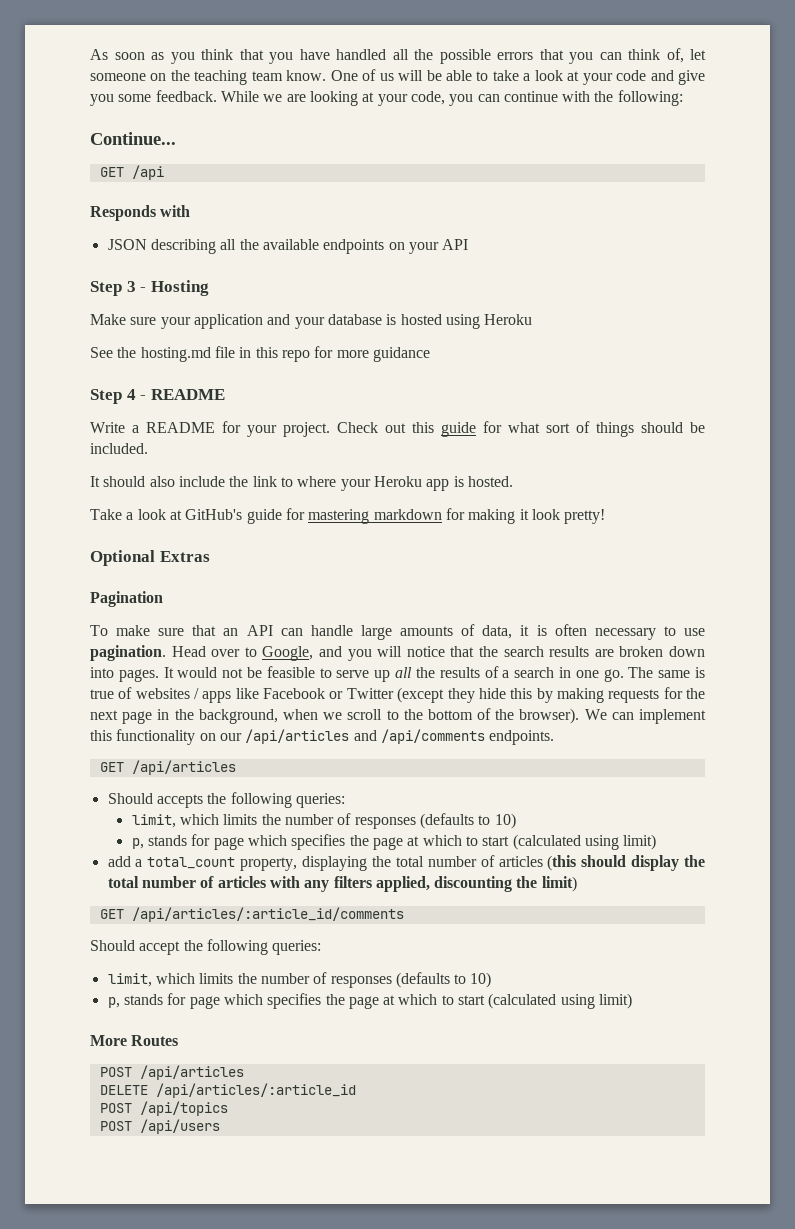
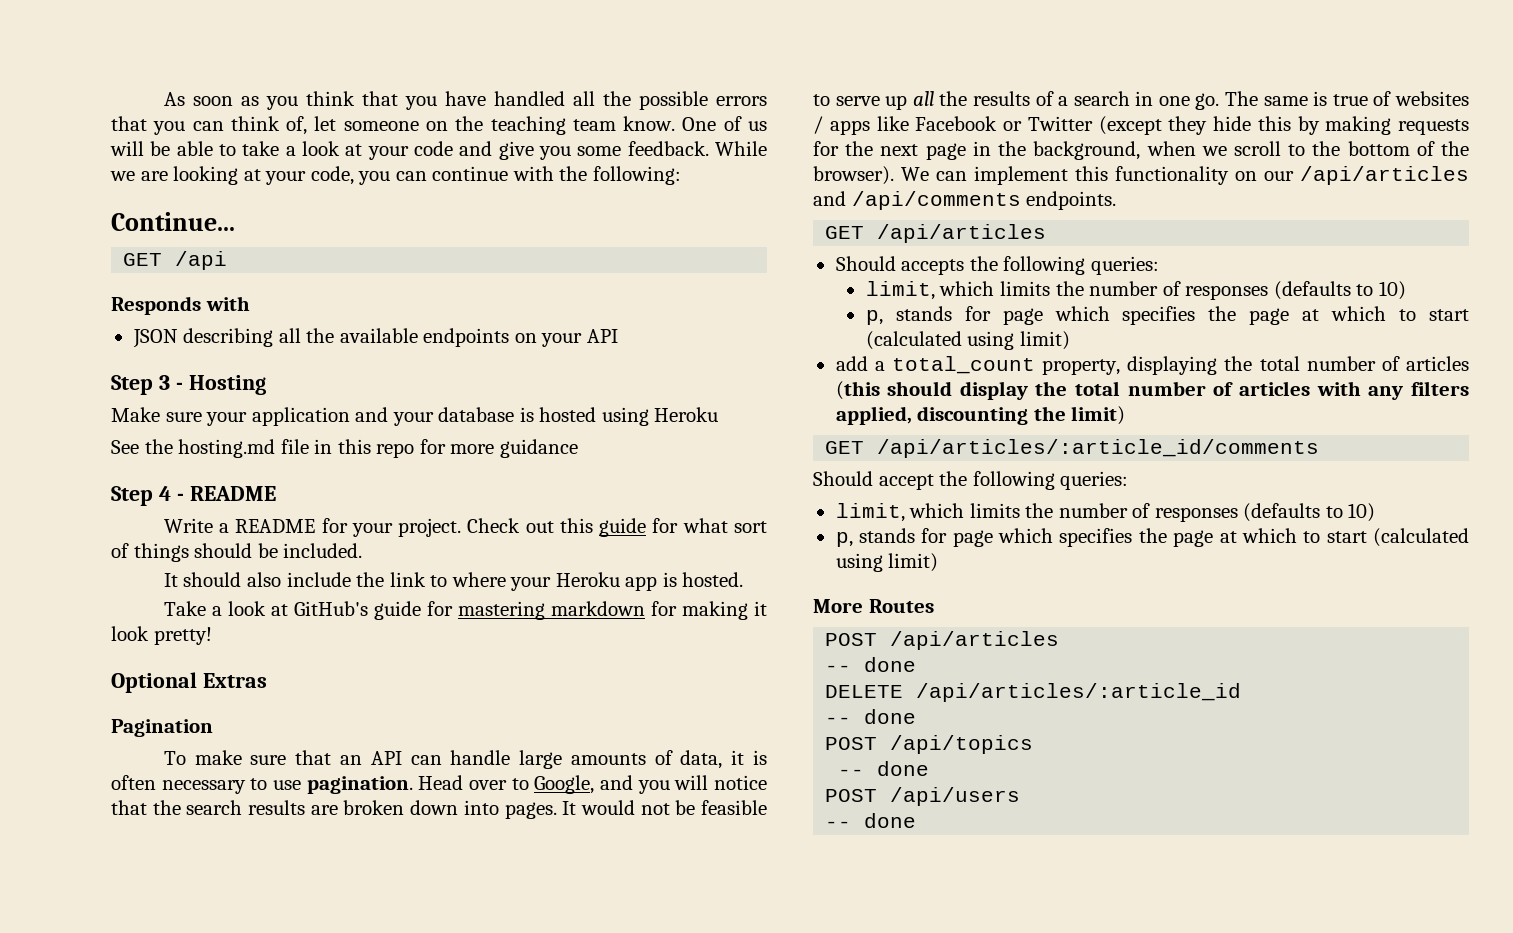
(244, 1072) none -> [825,657,917,672] // -- done
(356, 1090) none -> [825,709,917,724] // -- done
(228, 1108) none -> [838,761,930,776] // -- done
(220, 1126) none -> [825,813,917,828] // -- done

